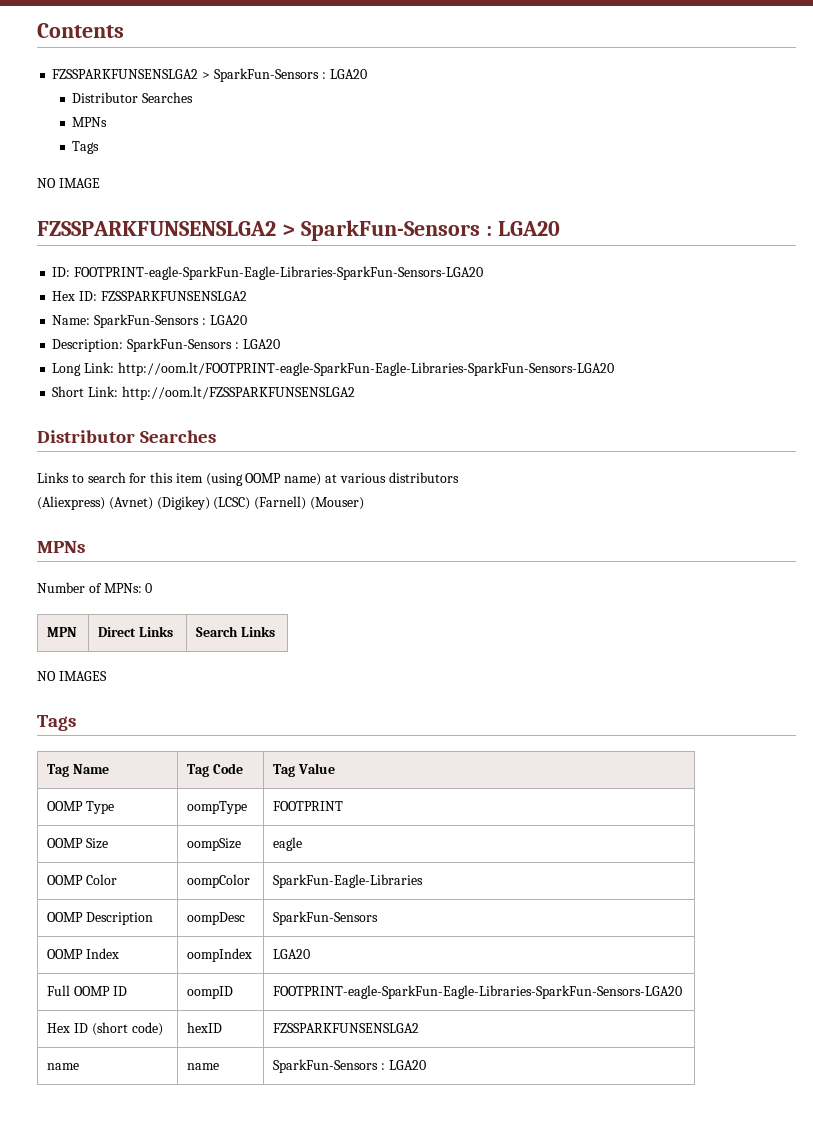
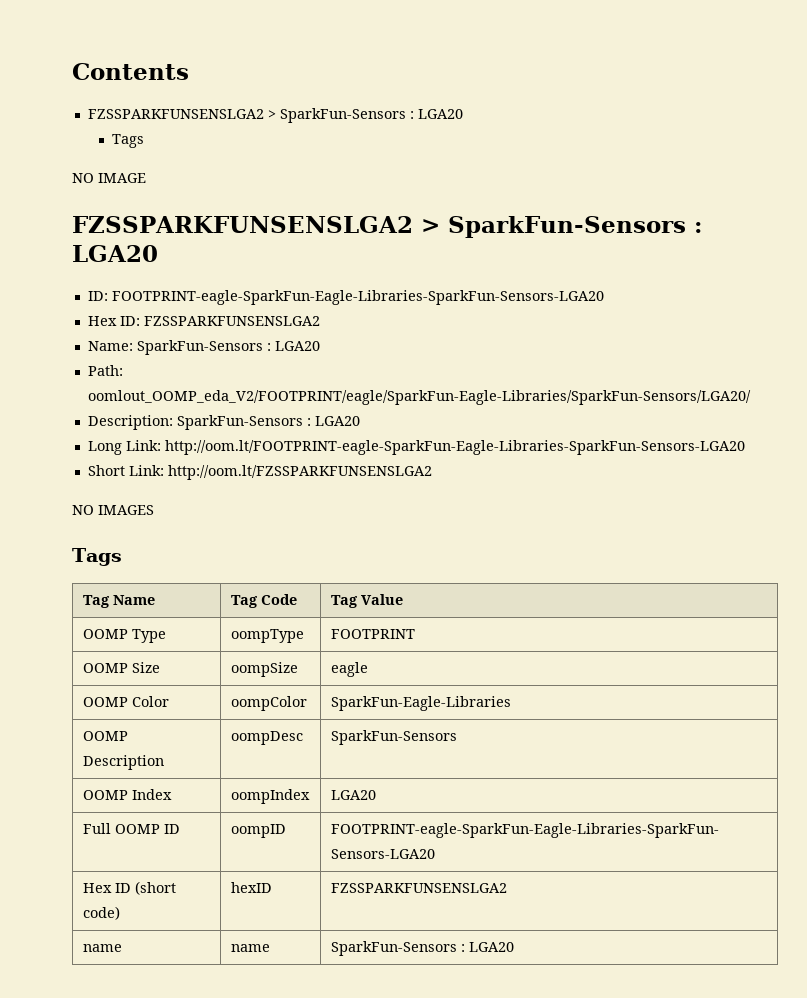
[72,92,194,103] [72,117,108,127] // Distributor Searches // MPNs -> (463, 114) none
(247, 320) none -> [87,365,123,376] [87,390,751,405] // Path: oomlout_OOMP_eda_V2/FOOTPRINT/eagle/SparkFun-Eagle-Libraries/SparkFun-Sensors/LGA20/
[37,430,217,443] [37,472,459,486] [37,496,364,510] [37,541,85,553] [37,582,153,593] [47,627,78,637] [98,626,174,637] [196,626,276,637] // Distributor Searches // Links to search for this item (using OOMP name) at various distributors // (Aliexpress) (Avnet) (Digikey) (LCSC) (Farnell) (Mouser) // MPNs // Number of MPNs: 0 // MPN | Direct Links | Search Links -> (432, 472) none

